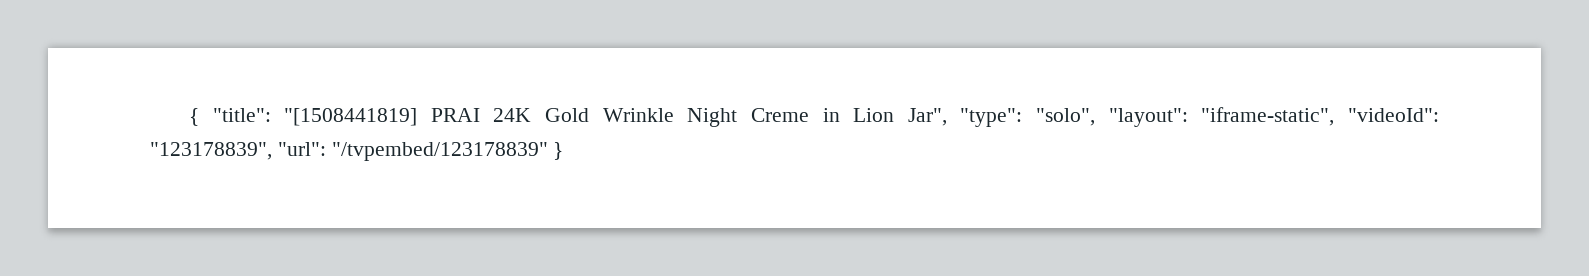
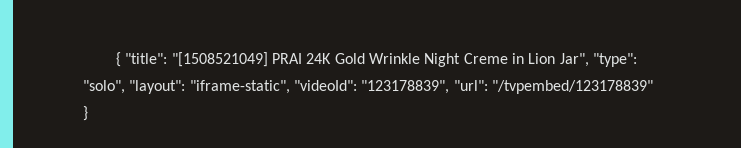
[284,108,418,126] "[1508441819] -> [171,52,268,67] "[1508521049]

